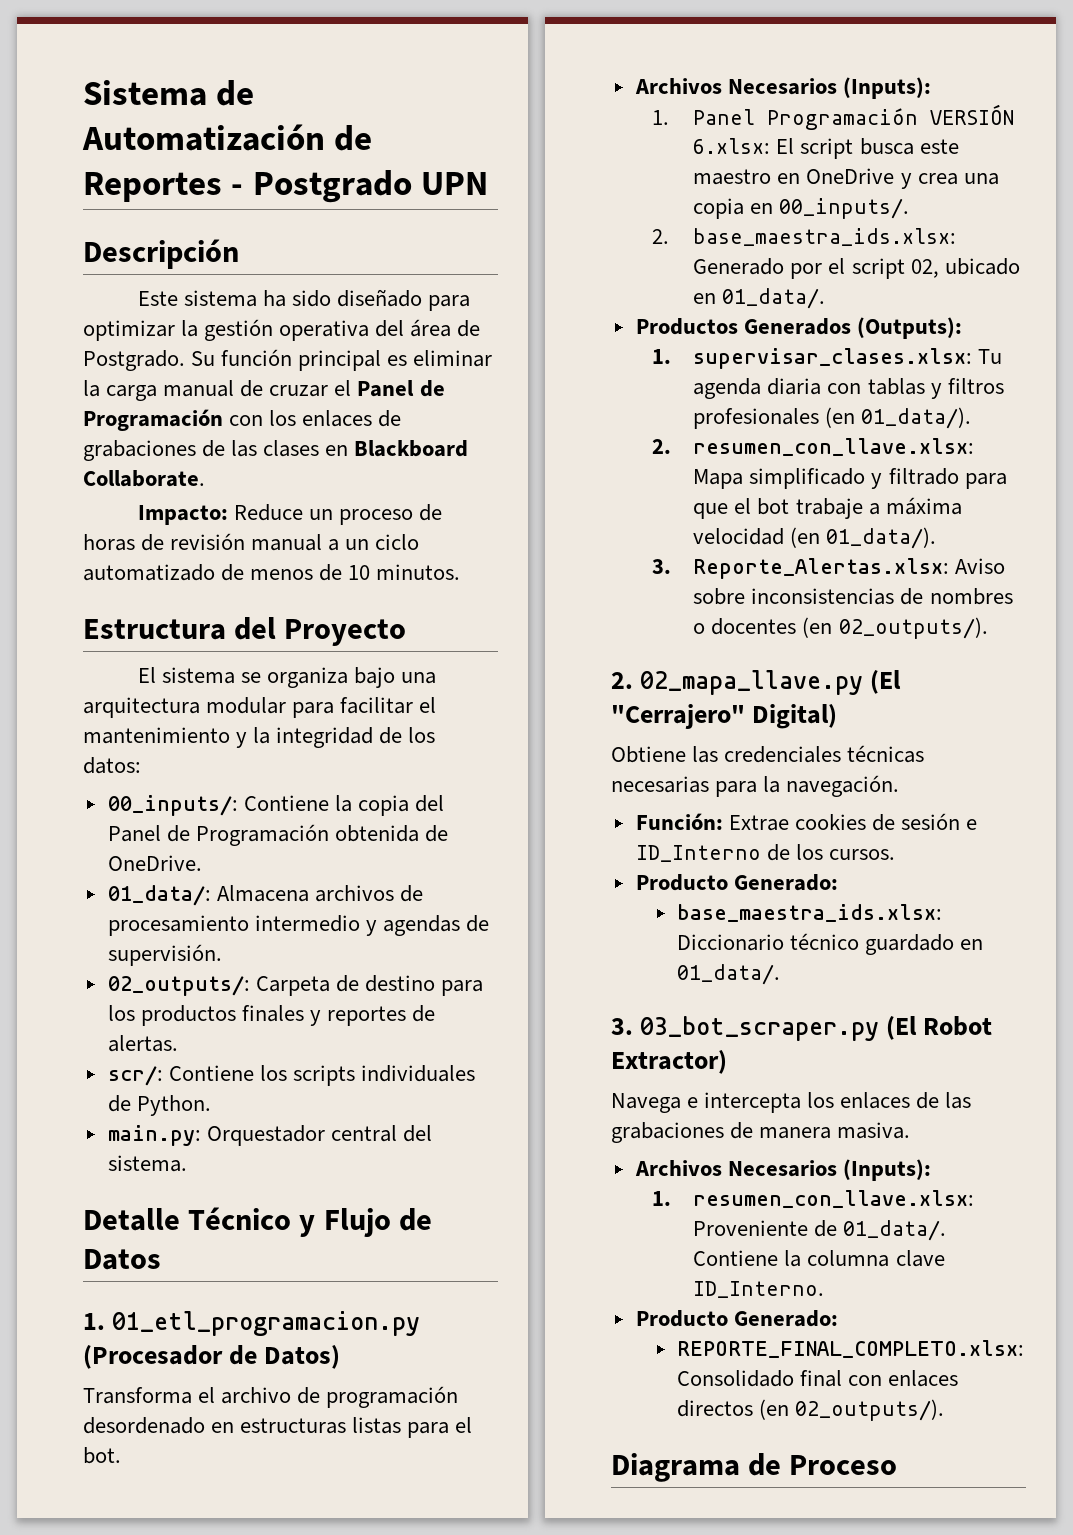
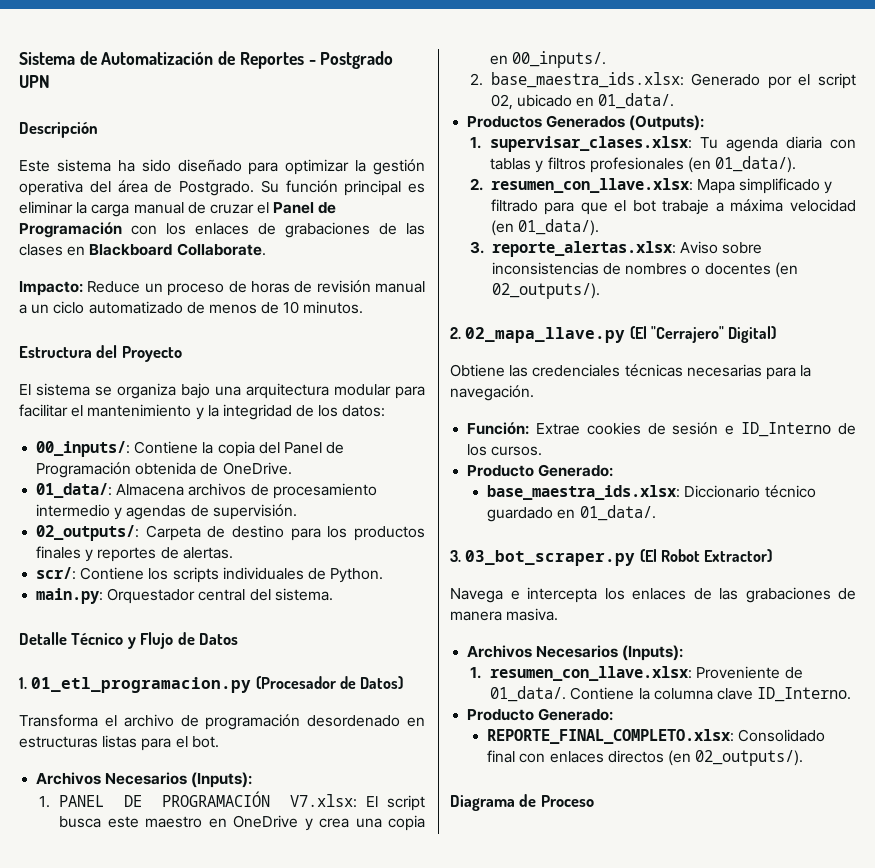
[693,104,1015,130] [693,138,771,154] Panel Programación VERSIÓN 6.xlsx: -> [59,791,357,808] PANEL DE PROGRAMACIÓN V7.xlsx:
[693,558,950,579] Reporte_Alertas.xlsx: -> [491,241,676,257] reporte_alertas.xlsx:

